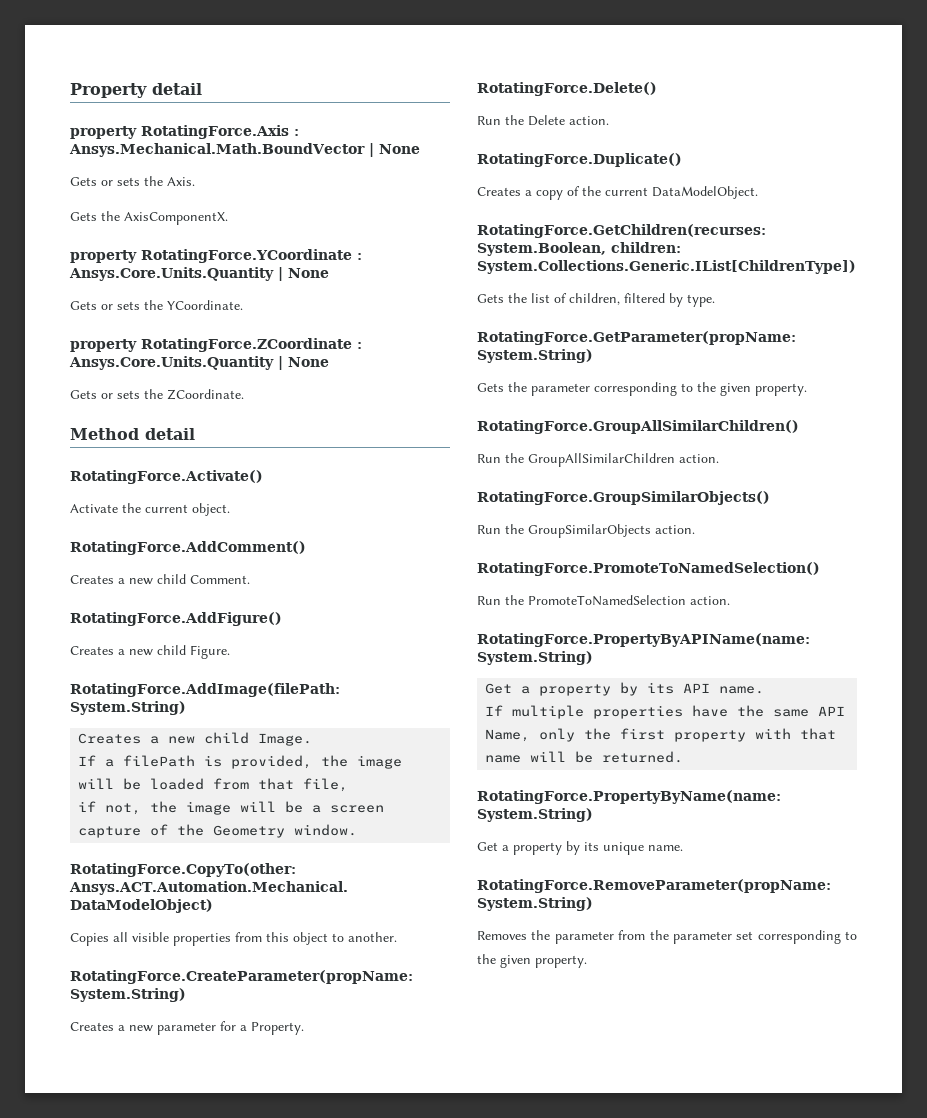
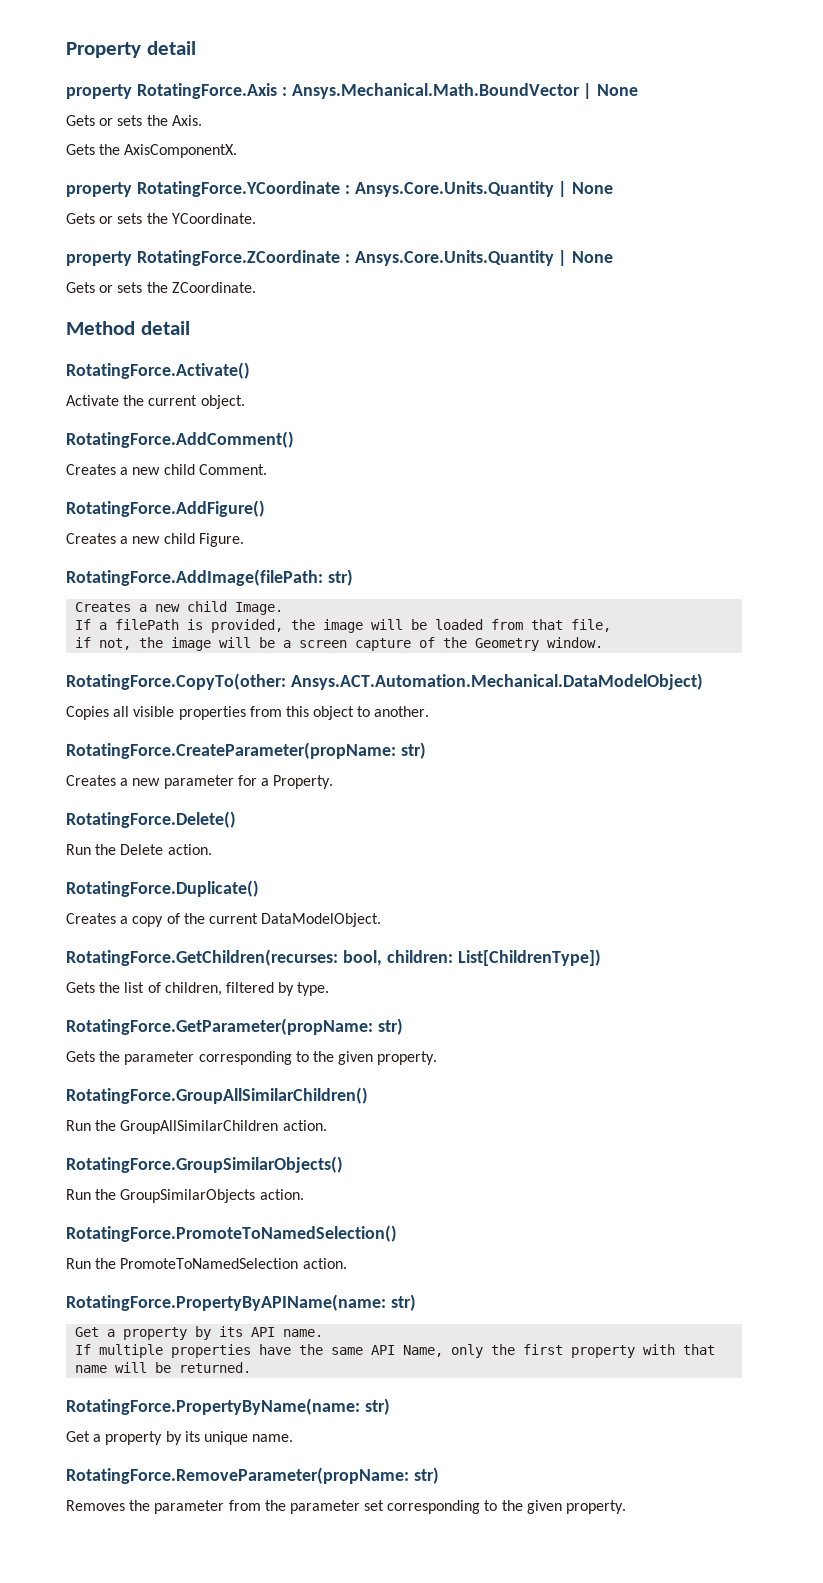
[70,701,186,715] System.String) -> [327,569,353,586] str)
[70,988,186,1002] System.String) -> [400,742,426,759] str)
[477,242,681,256] [477,260,856,274] System.Boolean, children: System.Collections.Generic.IList[ChildrenType]) -> [342,949,601,966] bool, children: List[ChildrenType])
[477,349,593,363] System.String) -> [377,1018,403,1035] str)
[477,651,593,665] System.String) -> [390,1294,416,1311] str)
[477,808,593,822] System.String) -> [364,1398,390,1415] str)
[477,897,593,911] System.String) -> [413,1467,439,1484] str)

